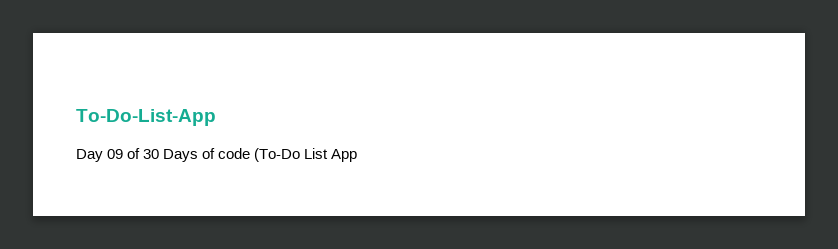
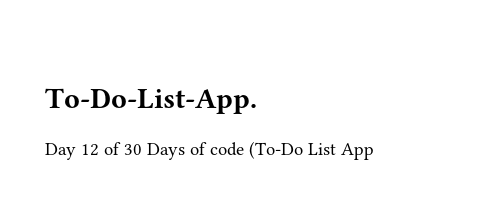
[76,109,216,126] To-Do-List-App -> [45,88,257,114] To-Do-List-App.
[107,149,124,159] 09 -> [81,144,99,156] 12

